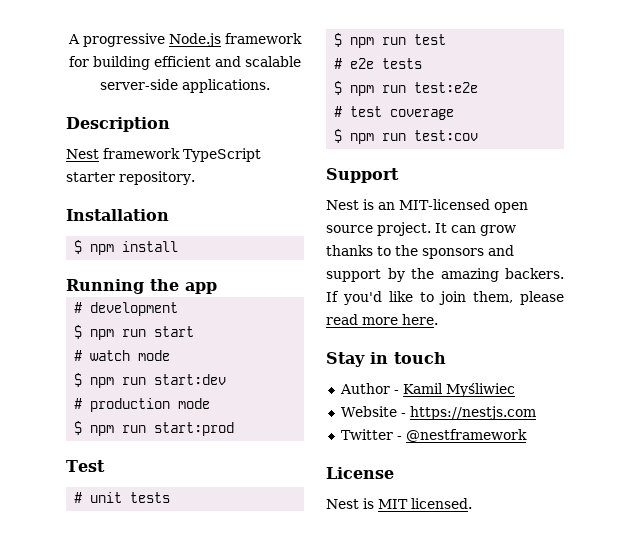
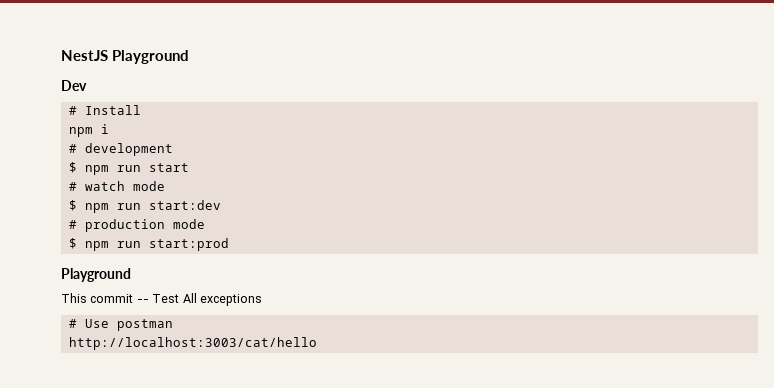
[68,33,302,47] [69,56,301,70] [100,79,270,93] [66,117,170,132] [66,148,261,162] [66,171,195,185] [66,209,169,221] [74,240,179,255] [66,279,217,294] A progressive Node.js framework for building efficient and scalable server-side applications. // Description // Nest framework TypeScript starter repository. // Installation // $ npm install // Running the app -> [61,50,189,64] [61,80,87,91] [68,105,141,115] [68,124,109,137] NestJS Playground // Dev // # Install // npm i
(235, 429) none -> [61,268,131,282] [61,293,149,303] Playground // This commit --
[74,492,171,503] [334,33,447,48] [334,58,423,69] [334,81,479,96] [334,106,455,120] [334,129,479,144] [326,168,399,183] [326,199,528,213] [326,222,516,236] [326,245,514,259] [326,268,564,282] [326,291,564,305] [326,314,438,325] [326,352,446,367] [339,383,515,397] [340,406,536,420] [340,429,527,442] [326,467,394,479] [326,498,472,509] // # unit tests // $ npm run test // # e2e tests // $ npm run test:e2e // # test coverage // $ npm run test:cov // Support // Nest is an MIT-licensed open source project. It can grow thanks to the sponsors and support by the amazing backers. If you'd like to join them, please read more here. // Stay in touch // Author - Kamil Myśliwiec // Website - https://nestjs.com // Twitter - @nestframework // License // Nest is MIT licensed. -> [182,293,262,306] [68,319,173,331] [68,337,317,350] All exceptions // # Use postman // http://localhost:3003/cat/hello

